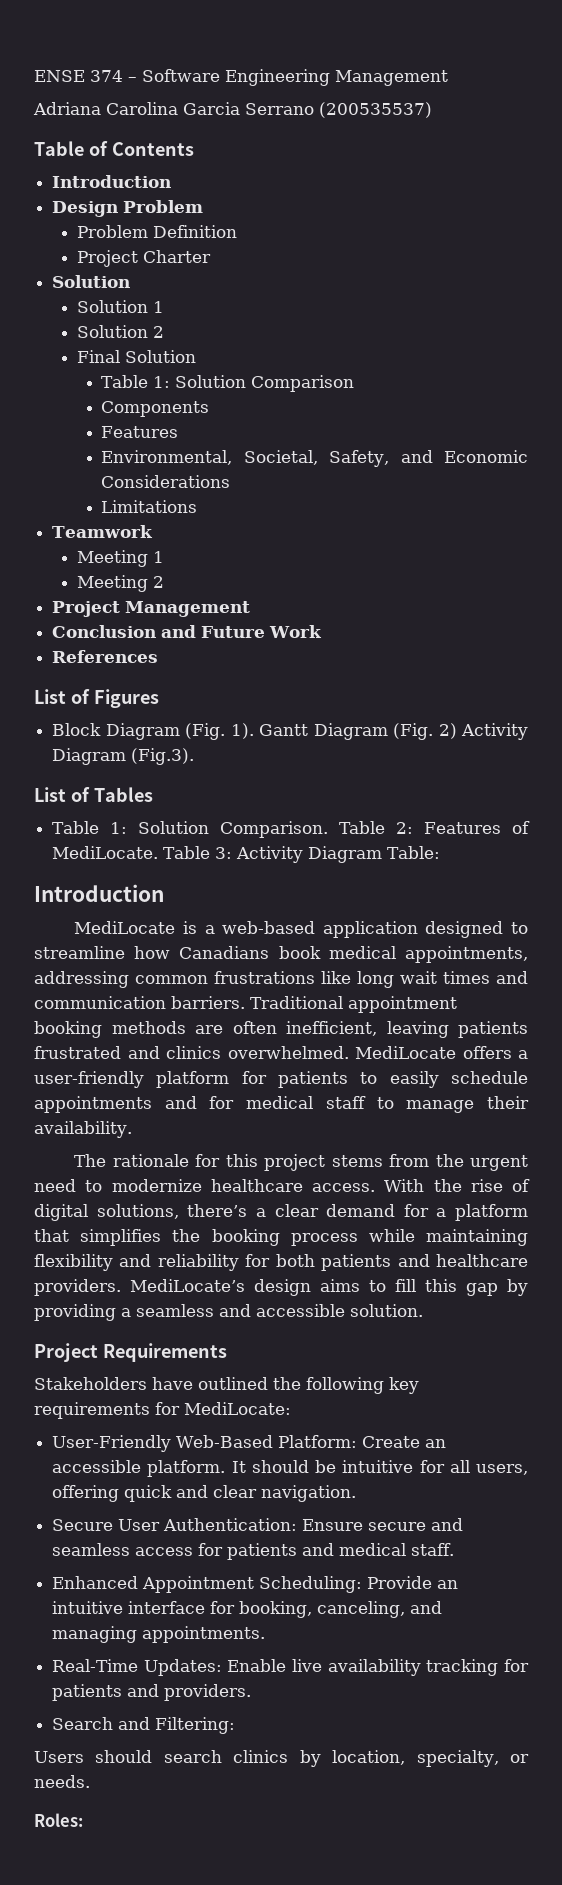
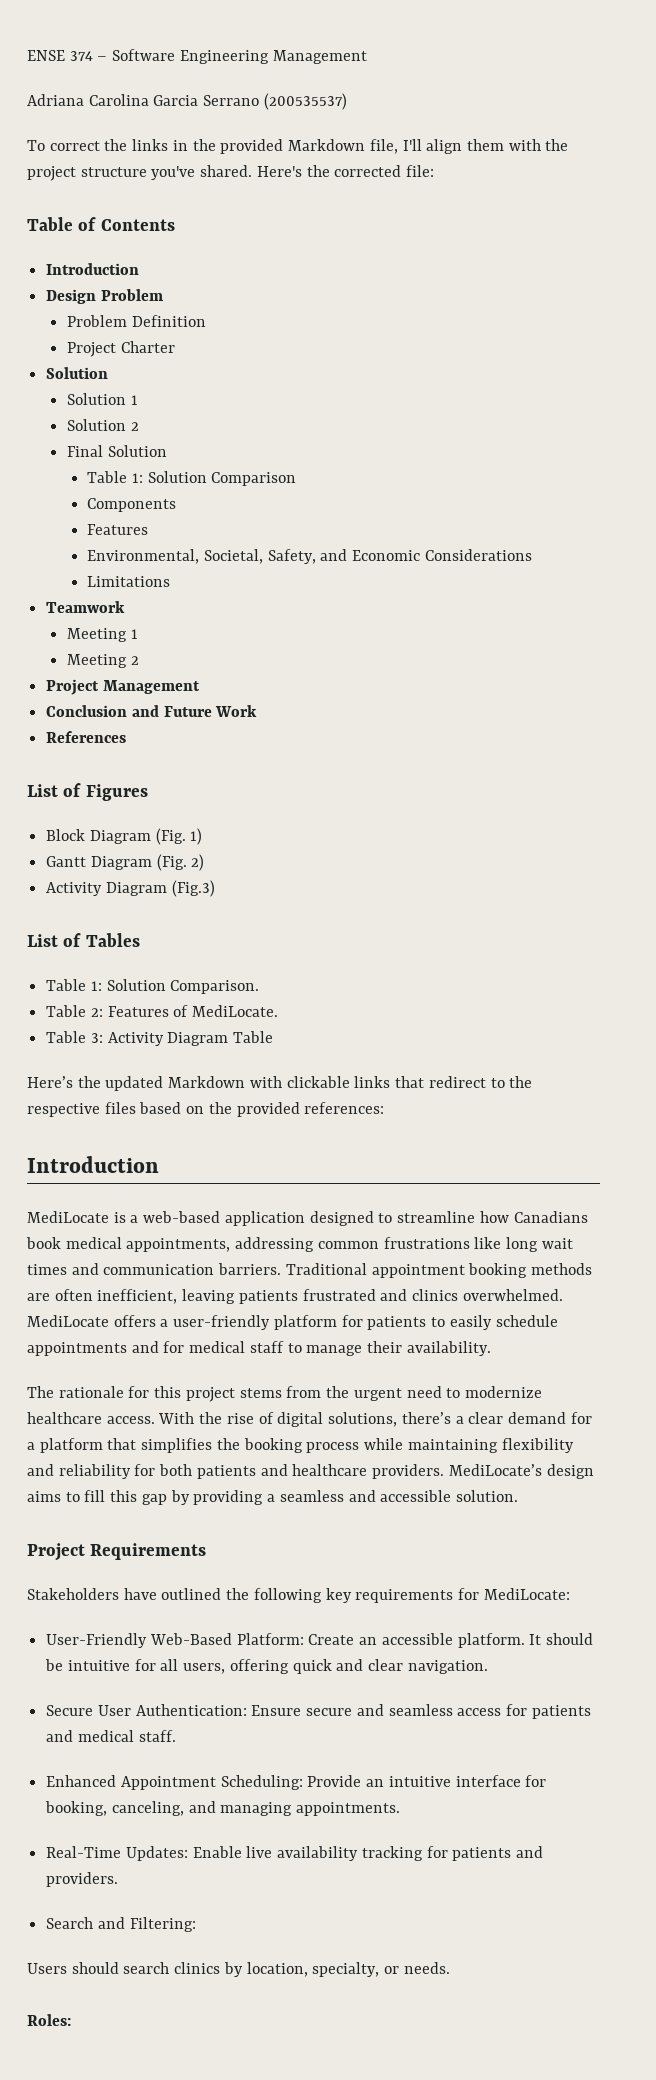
(432, 110) none -> [27,139,569,154] [27,165,435,181] // To correct the links in the provided Markdown file, I'll align them with the project structure you've shared. Here's the corrected file:
[230,723,254,739] 1). -> [190,828,203,845] 1) //
[460,723,528,740] [52,748,195,765] Activity Diagram (Fig.3). -> [46,880,215,897] // Activity Diagram (Fig.3)
(328, 829) none -> (260, 987) //
(159, 852) none -> (279, 1011) //
[387,846,441,859] Table: -> [233,1031,274,1043] [27,1076,533,1091] [27,1102,385,1117] Table // Here’s the updated Markdown with clickable links that redirect to the respective files based on the provided references:

